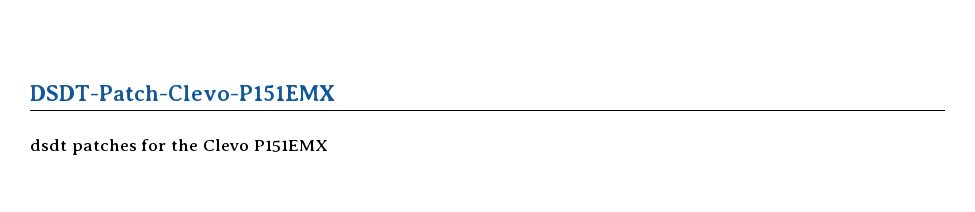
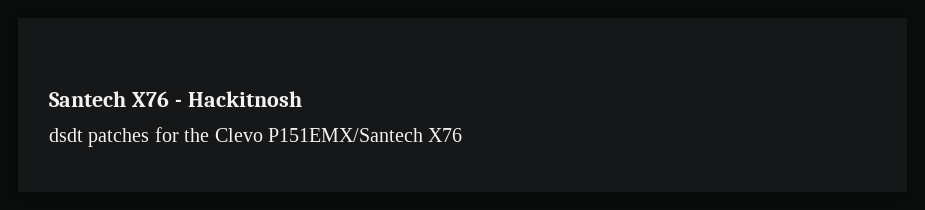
[30,85,335,101] DSDT-Patch-Clevo-P151EMX -> [49,91,302,107] Santech X76 - Hackitnosh
[253,140,328,152] P151EMX -> [268,128,463,142] P151EMX/Santech X76

